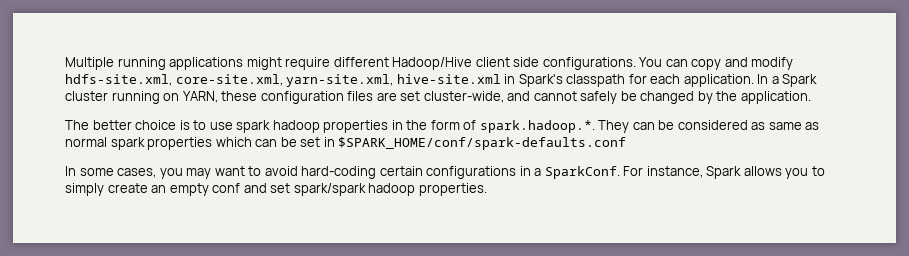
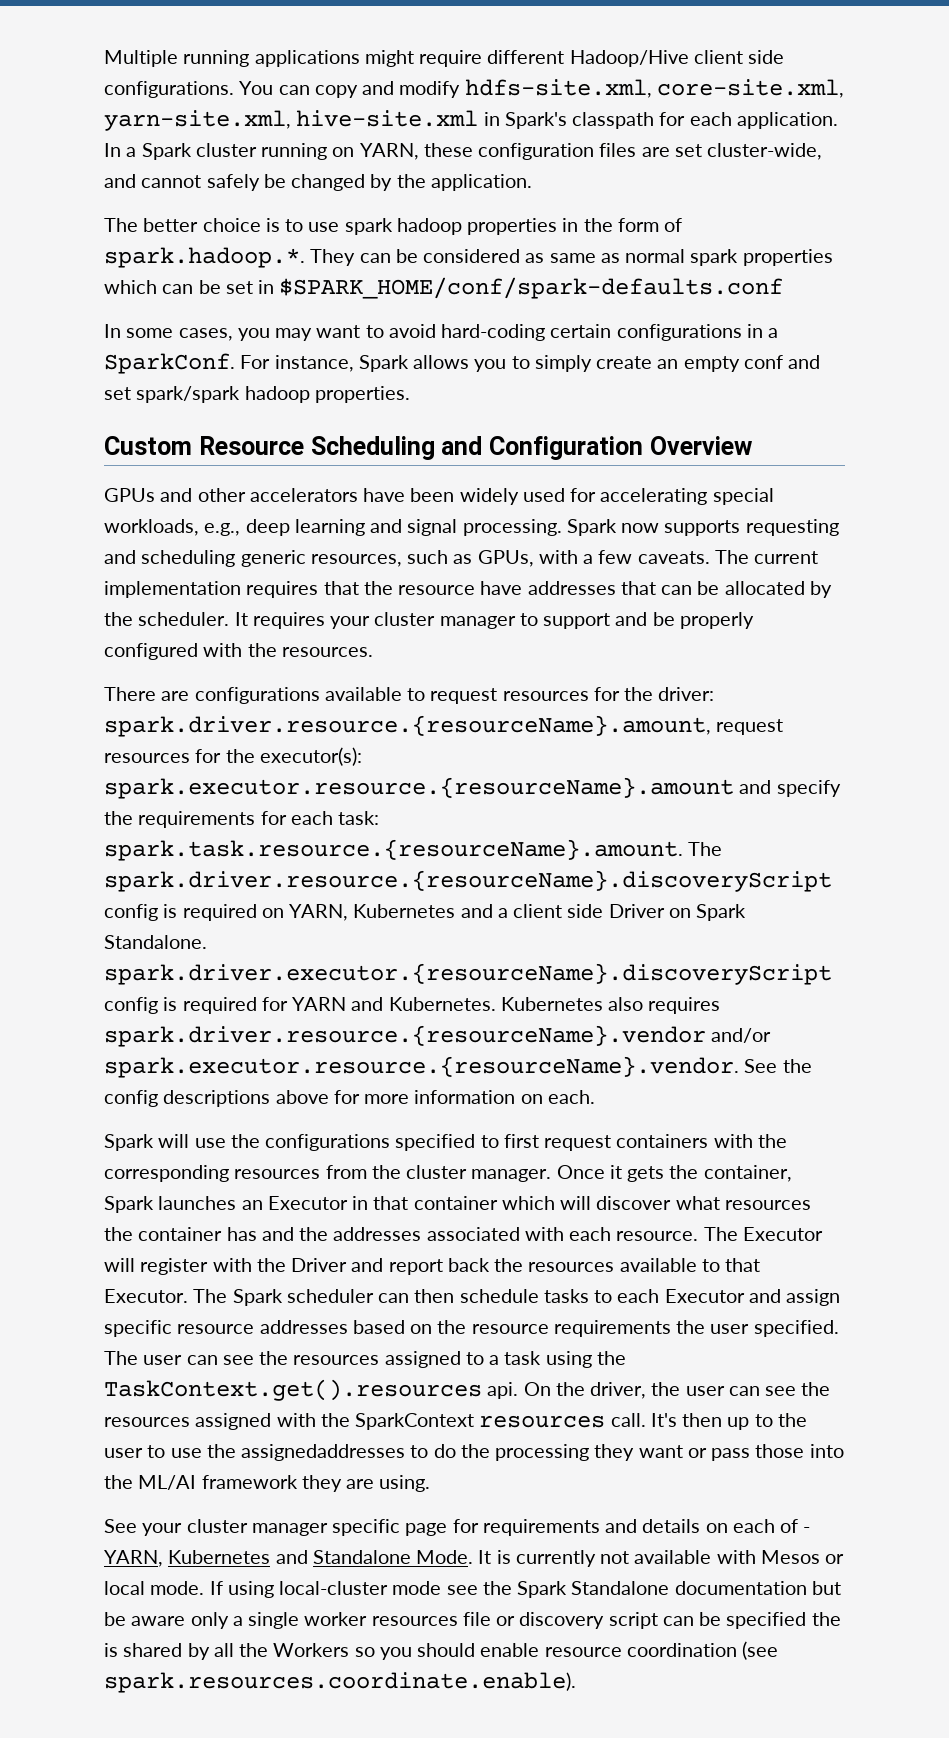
(487, 189) none -> [104,436,752,460] [104,488,774,505] [104,519,839,536] [104,550,819,567] [104,581,832,598] [104,612,754,629] [104,643,373,660] [104,687,715,704] [104,715,784,737] [104,747,362,766] [104,777,841,799] [104,811,380,828] [104,839,723,861] [104,870,832,892] [104,904,747,921] [104,935,207,949] [104,963,832,985] [104,997,721,1014] [104,1025,772,1047] [104,1056,812,1078] [104,1090,595,1107] [104,1134,787,1151] [104,1165,792,1182] [104,1196,811,1213] [104,1227,823,1241] [104,1258,761,1275] [104,1289,841,1306] [104,1320,839,1337] [104,1351,626,1368] [104,1379,831,1401] [104,1413,807,1430] [104,1444,844,1461] [104,1475,431,1492] [104,1519,811,1536] [104,1550,845,1567] [104,1581,841,1598] [104,1612,841,1629] [104,1641,779,1660] [104,1672,576,1693] // Custom Resource Scheduling and Configuration Overview // GPUs and other accelerators have been widely used for accelerating special workloads, e.g., deep learning and signal processing. Spark now supports requesting and scheduling generic resources, such as GPUs, with a few caveats. The current implementation requires that the resource have addresses that can be allocated by the scheduler. It requires your cluster manager to support and be properly configured with the resources. // There are configurations available to request resources for the driver: spark.driver.resource.{resourceName}.amount, request resources for the executor(s): spark.executor.resource.{resourceName}.amount and specify the requirements for each task: spark.task.resource.{resourceName}.amount. The spark.driver.resource.{resourceName}.discoveryScript config is required on YARN, Kubernetes and a client side Driver on Spark Standalone. spark.driver.executor.{resourceName}.discoveryScript config is required for YARN and Kubernetes. Kubernetes also requires spark.driver.resource.{resourceName}.vendor and/or spark.executor.resource.{resourceName}.vendor. See the config descriptions above for more information on each. // Spark will use the configurations specified to first request containers with the corresponding resources from the cluster manager. Once it gets the container, Spark launches an Executor in that container which will discover what resources the container has and the addresses associated with each resource. The Executor will register with the Driver and report back the resources available to that Executor. The Spark scheduler can then schedule tasks to each Executor and assign specific resource addresses based on the resource requirements the user specified. The user can see the resources assigned to a task using the TaskContext.get().resources api. On the driver, the user can see the resources assigned with the SparkContext resources call. It's then up to the user to use the assignedaddresses to do the processing they want or pass those into the ML/AI framework they are using. // See your cluster manager specific page for requirements and details on each of - YARN, Kubernetes and Standalone Mode. It is currently not available with Mesos or local mode. If using local-cluster mode see the Spark Standalone documentation but be aware only a single worker resources file or discovery script can be specified the is shared by all the Workers so you should enable resource coordination (see spark.resources.coordinate.enable).

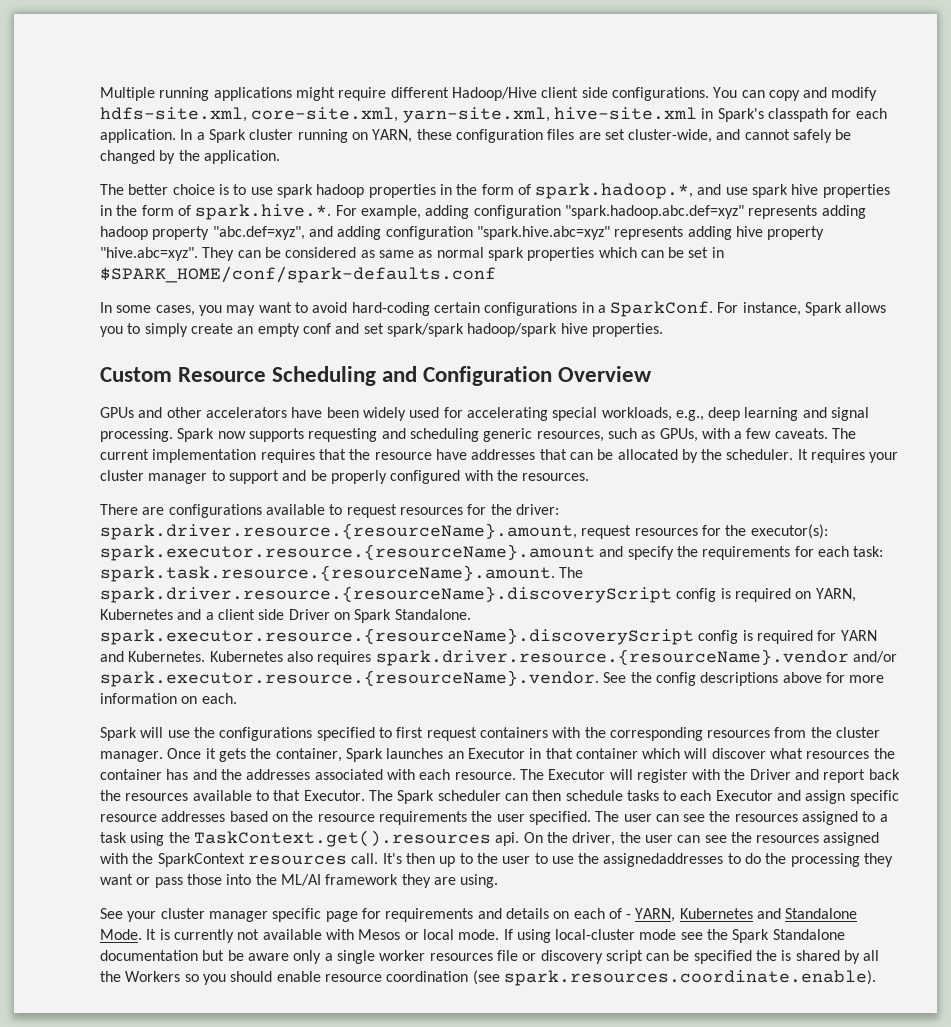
[104,247,305,268] spark.hadoop.*. -> [535,183,890,199] [100,204,866,220] [100,226,825,240] [100,247,198,261] spark.hadoop.*, and use spark hive properties in the form of spark.hive.*. For example, adding configuration "spark.hadoop.abc.def=xyz" represents adding hadoop property "abc.def=xyz", and adding configuration "spark.hive.abc=xyz" represents adding hive property "hive.abc=xyz".
[244,386,310,403] hadoop -> [467,323,588,337] hadoop/spark hive
[104,963,832,985] spark.driver.executor.{resourceName}.discoveryScript -> [100,628,694,645] spark.executor.resource.{resourceName}.discoveryScript

